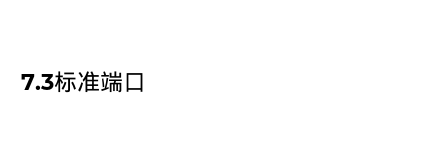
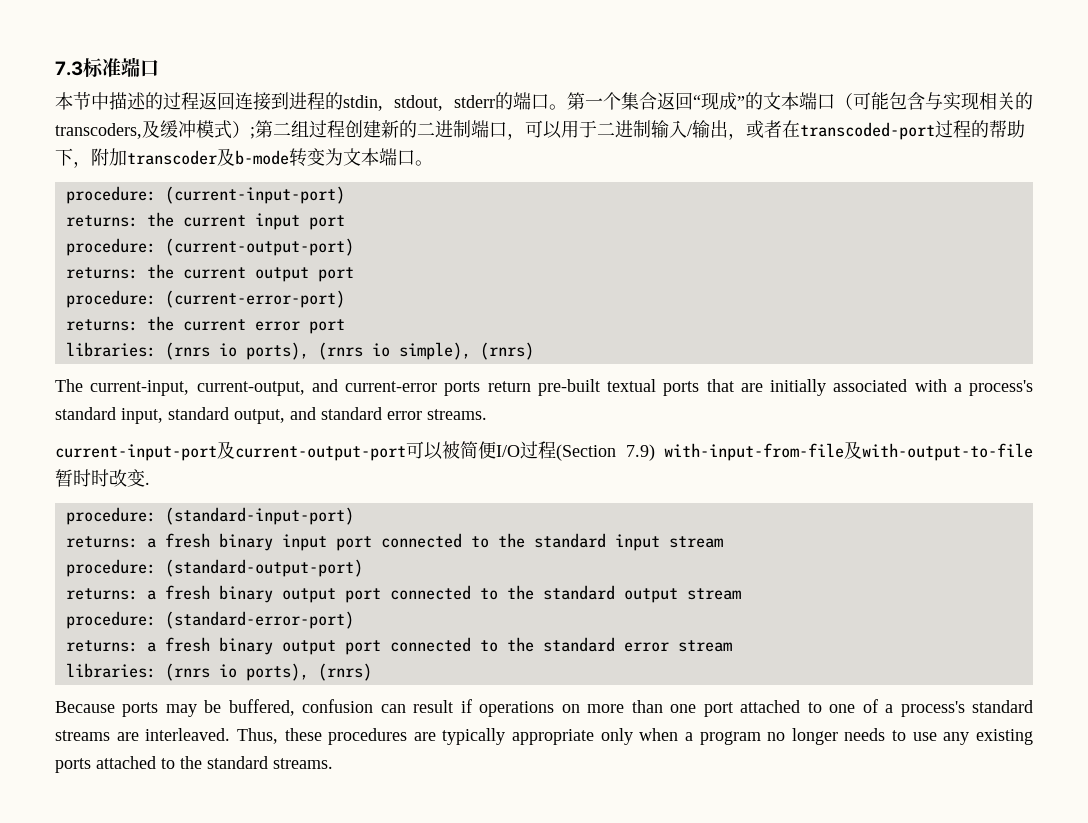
(146, 82) none -> [55,92,1033,111] [55,120,1025,140] [55,148,433,168] [65,186,345,204] [65,212,345,230] [65,238,354,256] [65,264,354,282] [65,290,345,308] [65,316,345,334] [65,342,534,360] [55,379,1033,396] [55,407,487,424] [55,441,1033,461] [55,469,150,487] [65,507,354,525] [65,533,723,551] [65,559,363,577] [65,585,741,603] [65,611,354,629] [65,637,732,655] [65,663,372,681] [55,699,1033,717] [55,728,1034,745] [55,756,333,773] // 本节中描述的过程返回连接到进程的stdin, stdout, stderr的端口。第一个集合返回“现成”的文本端口（可能包含与实现相关的transcoders,及缓冲模式）;第二组过程创建新的二进制端口，可以用于二进制输入/输出，或者在transcoded-port过程的帮助下，附加transcoder及b-mode转变为文本端口。 // procedure: (current-input-port) // returns: the current input port // procedure: (current-output-port) // returns: the current output port // procedure: (current-error-port) // returns: the current error port // libraries: (rnrs io ports), (rnrs io simple), (rnrs) // The current-input, current-output, and current-error ports return pre-built textual ports that are initially associated with a process's standard input, standard output, and standard error streams. // current-input-port及current-output-port可以被简便I/O过程(Section 7.9) with-input-from-file及with-output-to-file暂时时改变. // procedure: (standard-input-port) // returns: a fresh binary input port connected to the standard input stream // procedure: (standard-output-port) // returns: a fresh binary output port connected to the standard output stream // procedure: (standard-error-port) // returns: a fresh binary output port connected to the standard error stream // libraries: (rnrs io ports), (rnrs) // Because ports may be buffered, confusion can result if operations on more than one port attached to one of a process's standard streams are interleaved. Thus, these procedures are typically appropriate only when a program no longer needs to use any existing ports attached to the standard streams.

